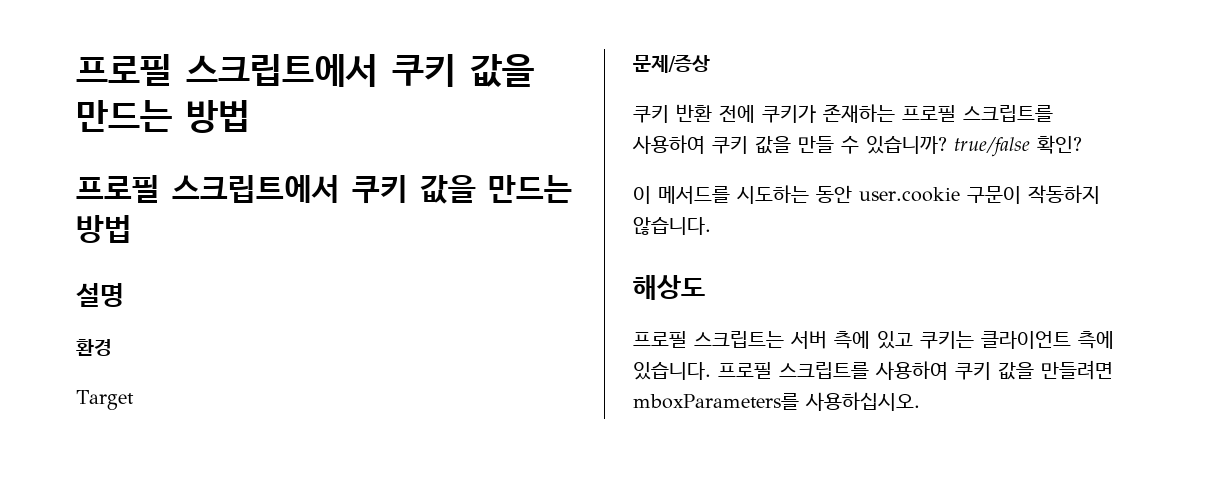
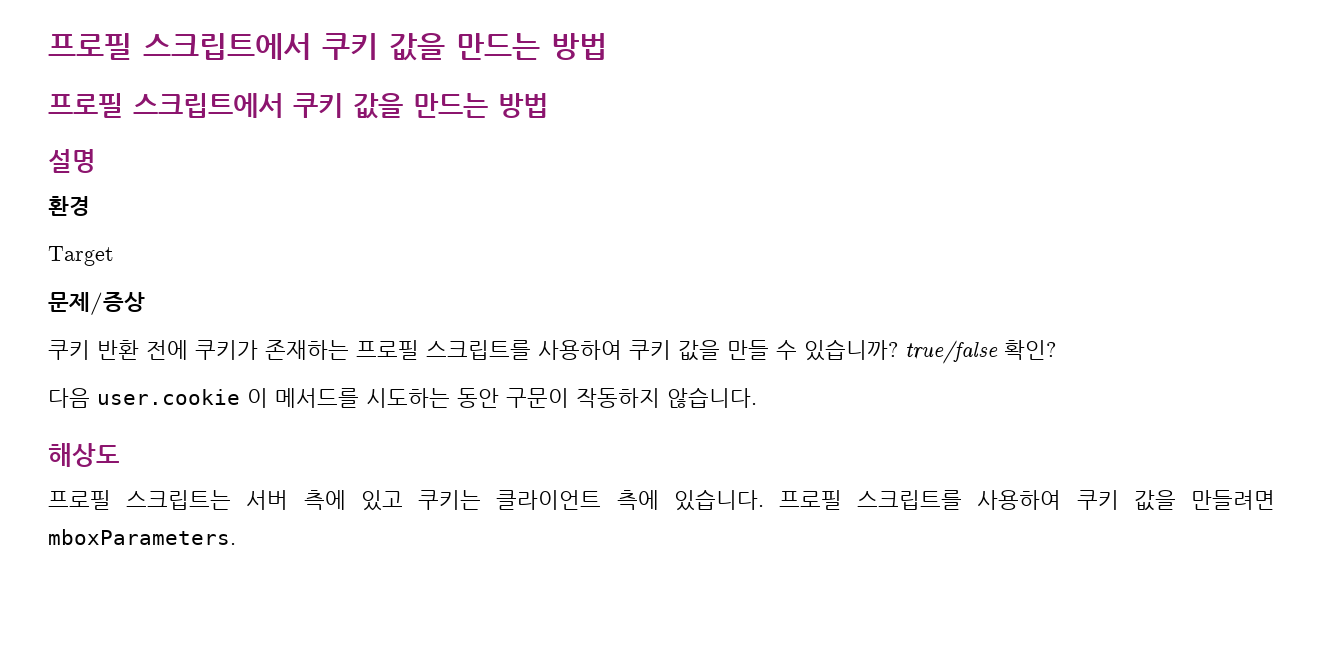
(1082, 144) none -> [48,388,240,408] 다음 user.cookie
[859,187,960,202] user.cookie -> (499, 398) none
[633,392,920,411] mboxParameters를 사용하십시오. -> [48,529,236,545] mboxParameters.

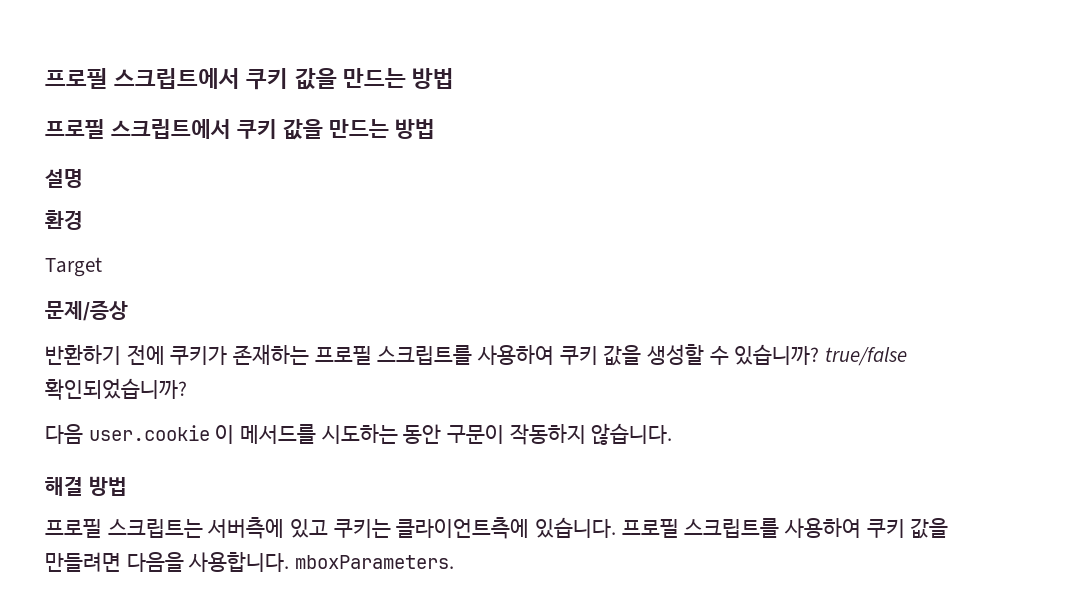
[48,340,139,360] 쿠키 반환 -> [45,344,121,365] 반환하기
[727,340,769,360] 만들 -> [647,344,705,365] 생성할
[1004,340,1056,360] 확인? -> [45,378,187,400] 확인되었습니까?
[48,443,120,467] 해상도 -> [45,476,127,496] 해결 방법
[246,490,659,511] 서버 측에 있고 쿠키는 클라이언트 측에 -> [207,517,530,539] 서버측에 있고 쿠키는 클라이언트측에
(1275, 500) none -> [126,551,290,572] 다음을 사용합니다.

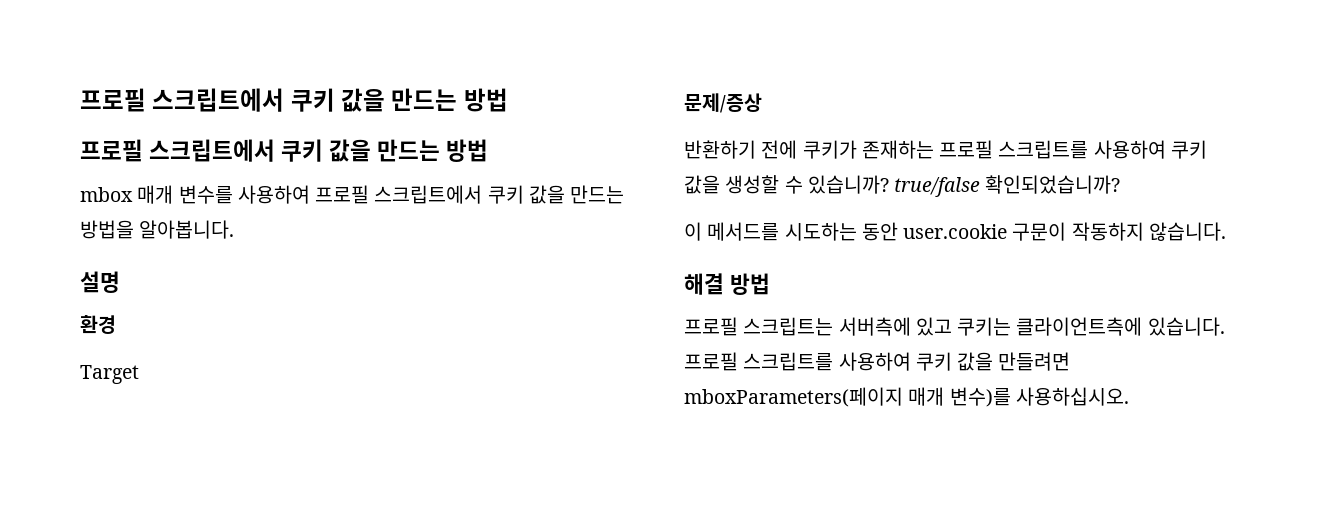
(435, 129) none -> [80,185,625,204] [80,220,235,239] // mbox 매개 변수를 사용하여 프로필 스크립트에서 쿠키 값을 만드는 방법을 알아봅니다.
[45,424,210,444] 다음 user.cookie -> (1121, 184) none
(442, 434) none -> [903,224,1008,239] user.cookie
[126,551,455,572] 다음을 사용합니다. mboxParameters. -> [684,387,1129,407] mboxParameters(페이지 매개 변수)를 사용하십시오.

